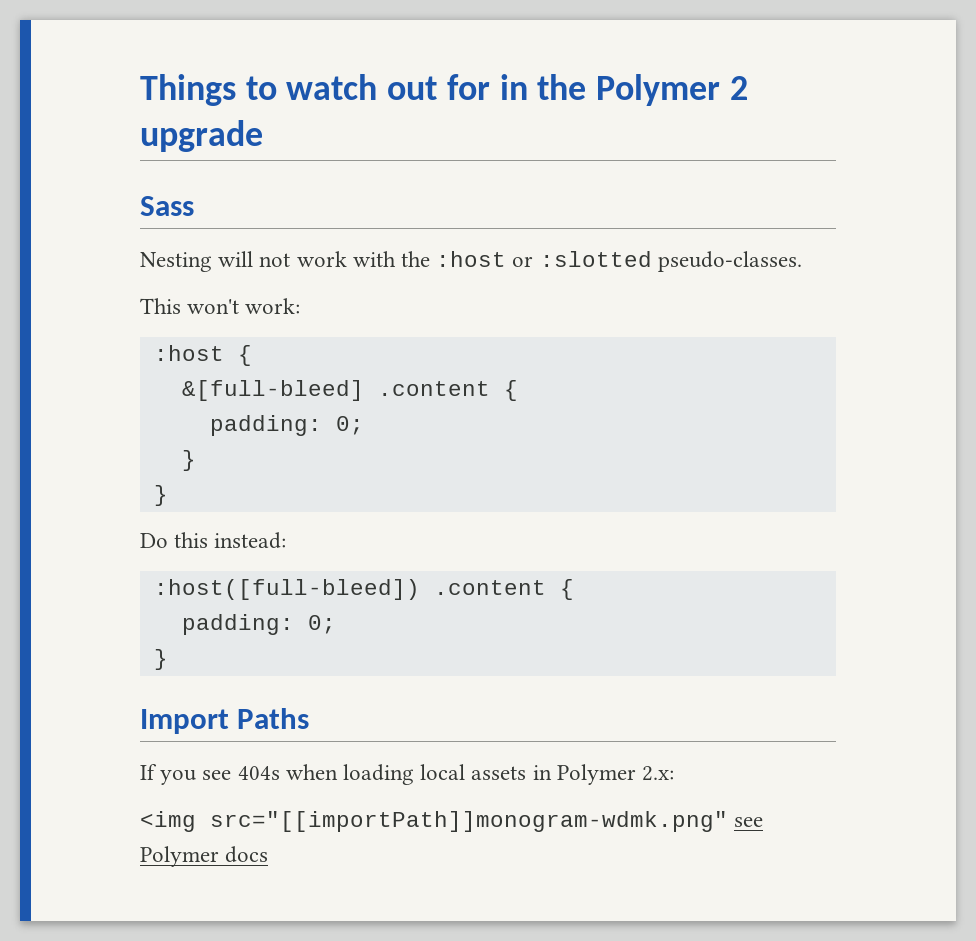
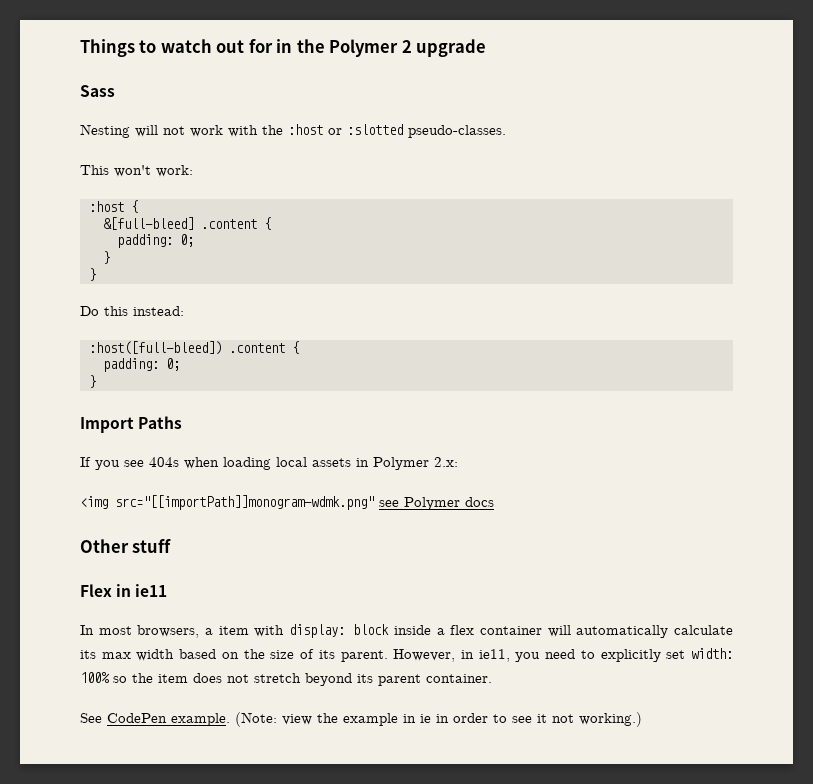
(269, 854) none -> [80,539,172,553] [80,584,168,597] [80,624,734,638] [80,648,733,662] [80,672,492,686] [80,712,642,727] // Other stuff // Flex in ie11 // In most browsers, a item with display: block inside a flex container will automatically calculate its max width based on the size of its parent. However, in ie11, you need to explicitly set width: 100% so the item does not stretch beyond its parent container. // See CodePen example. (Note: view the example in ie in order to see it not working.)

